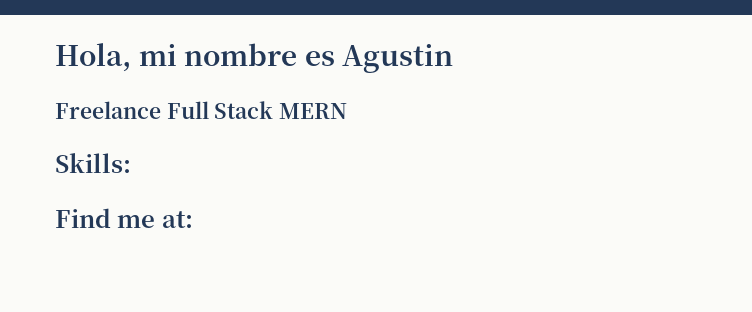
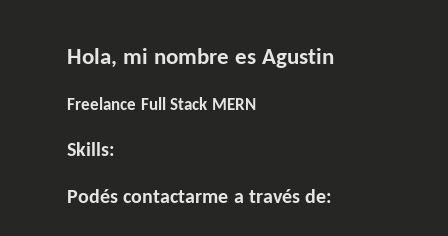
[55,208,193,228] Find me at: -> [67,189,333,203] Podés contactarme a través de:

